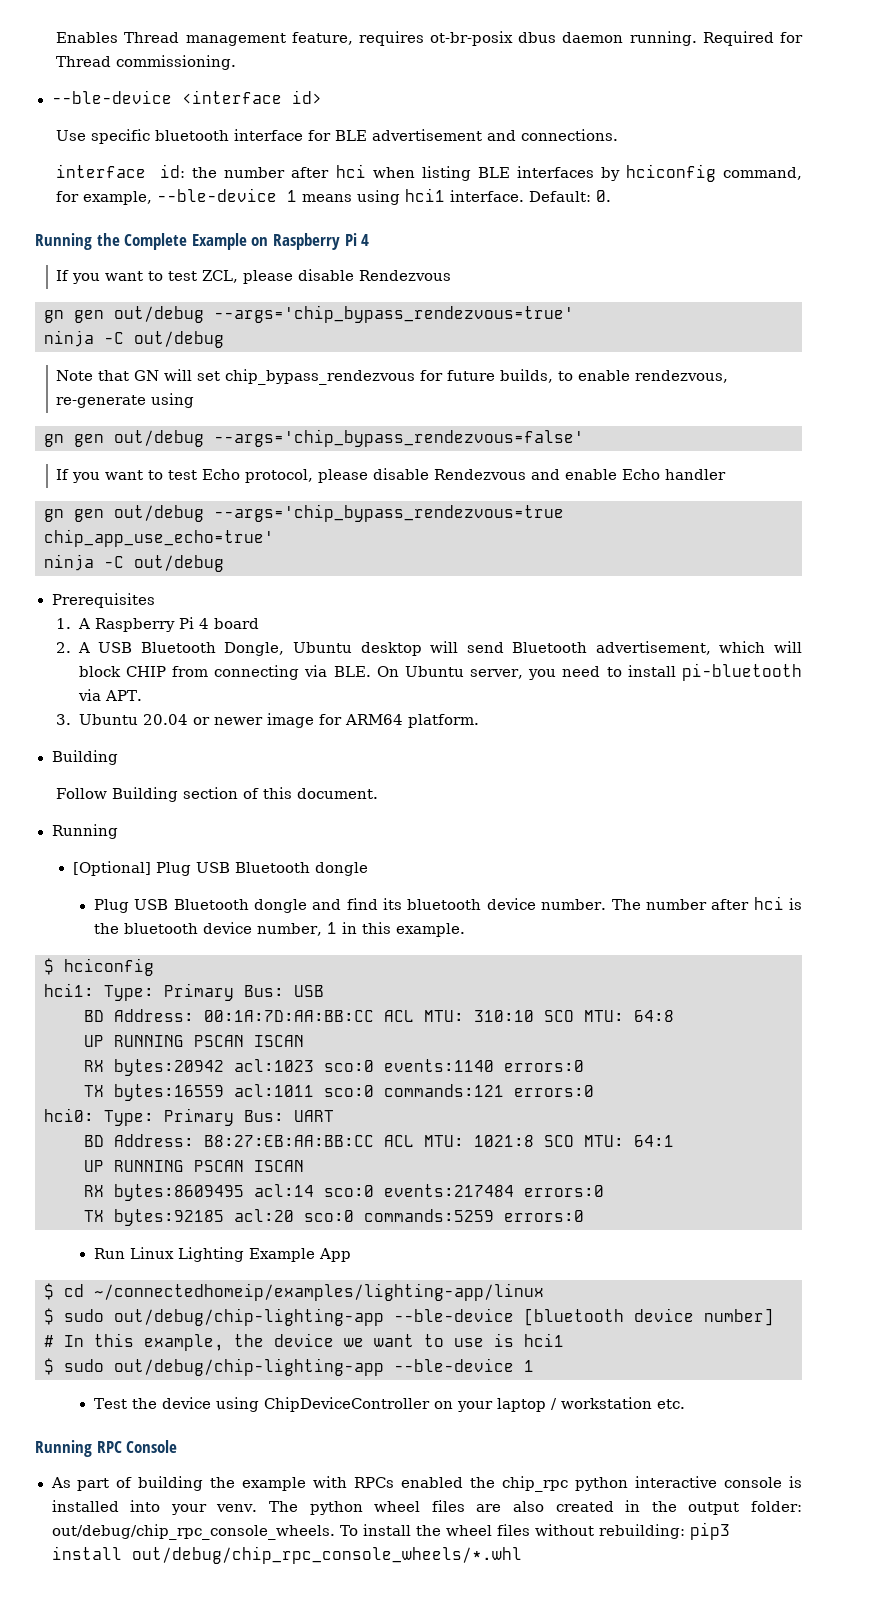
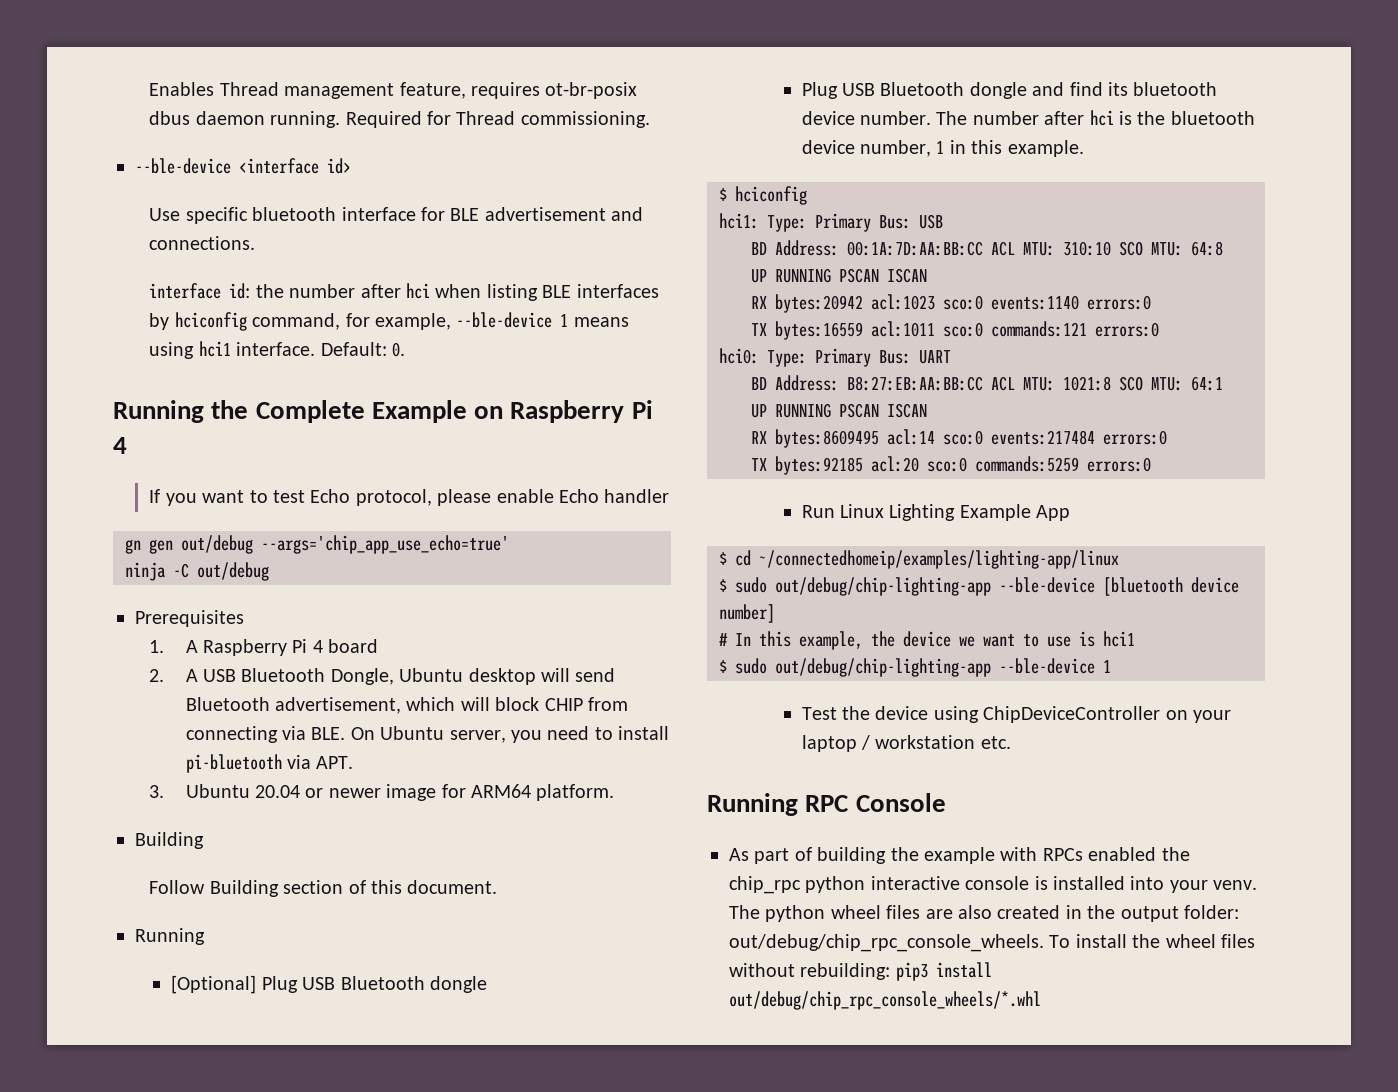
[56,269,452,284] [44,305,574,323] [44,330,224,348] [56,369,729,385] [56,393,195,408] [44,429,584,447] // If you want to test ZCL, please disable Rendezvous // gn gen out/debug --args='chip_bypass_rendezvous=true' // ninja -C out/debug // Note that GN will set chip_bypass_rendezvous for future builds, to enable rendezvous, re-generate using // gn gen out/debug --args='chip_bypass_rendezvous=false' -> (127, 445) none
[373,468,561,480] disable Rendezvous and -> (492, 497) none
[214,504,564,522] [44,529,274,547] --args='chip_bypass_rendezvous=true chip_app_use_echo=true' -> [261,535,509,554] --args='chip_app_use_echo=true'

